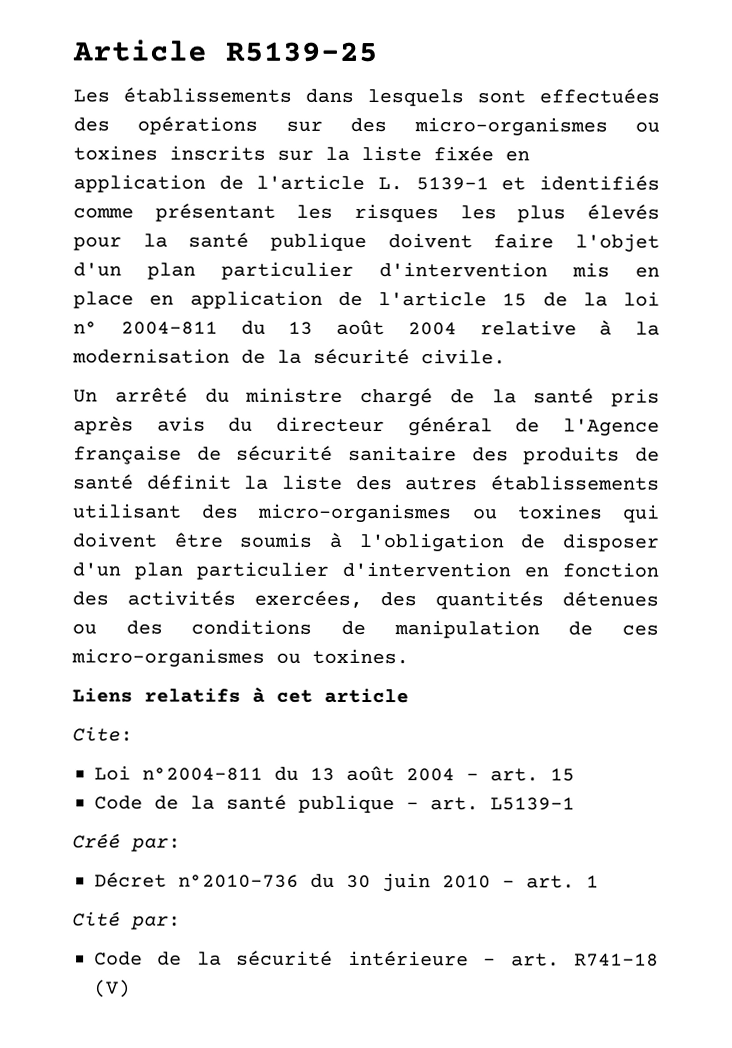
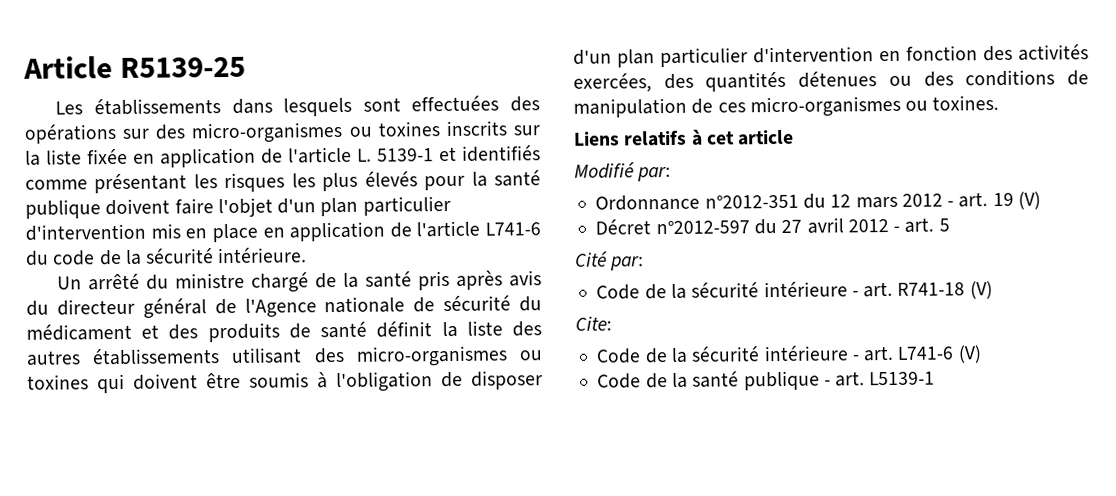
[502,291,660,307] [73,319,660,336] [72,348,506,365] 15 de la loi n° 2004-811 du 13 août 2004 relative à la modernisation de la sécurité civile. -> [485,222,541,236] [26,247,308,266] L741-6 du code de la sécurité intérieure.
[73,445,182,465] française -> [324,296,406,314] nationale
[348,445,458,462] sanitaire -> [519,296,542,312] [26,323,160,341] du médicament et
[72,726,133,742] [94,765,575,782] [94,794,575,814] [72,833,181,852] [94,872,599,893] Cite: // Loi n°2004-811 du 13 août 2004 - art. 15 // Code de la santé publique - art. L5139-1 // Créé par: // Décret n°2010-736 du 30 juin 2010 - art. 1 -> [574,162,672,182] [595,191,1041,211] [595,217,950,235] Modifié par: // Ordonnance n°2012-351 du 12 mars 2012 - art. 19 (V) // Décret n°2012-597 du 27 avril 2012 - art. 5
(131, 988) none -> [575,316,612,331] [596,345,982,364] [597,370,936,391] // Cite: // Code de la sécurité intérieure - art. L741-6 (V) // Code de la santé publique - art. L5139-1

